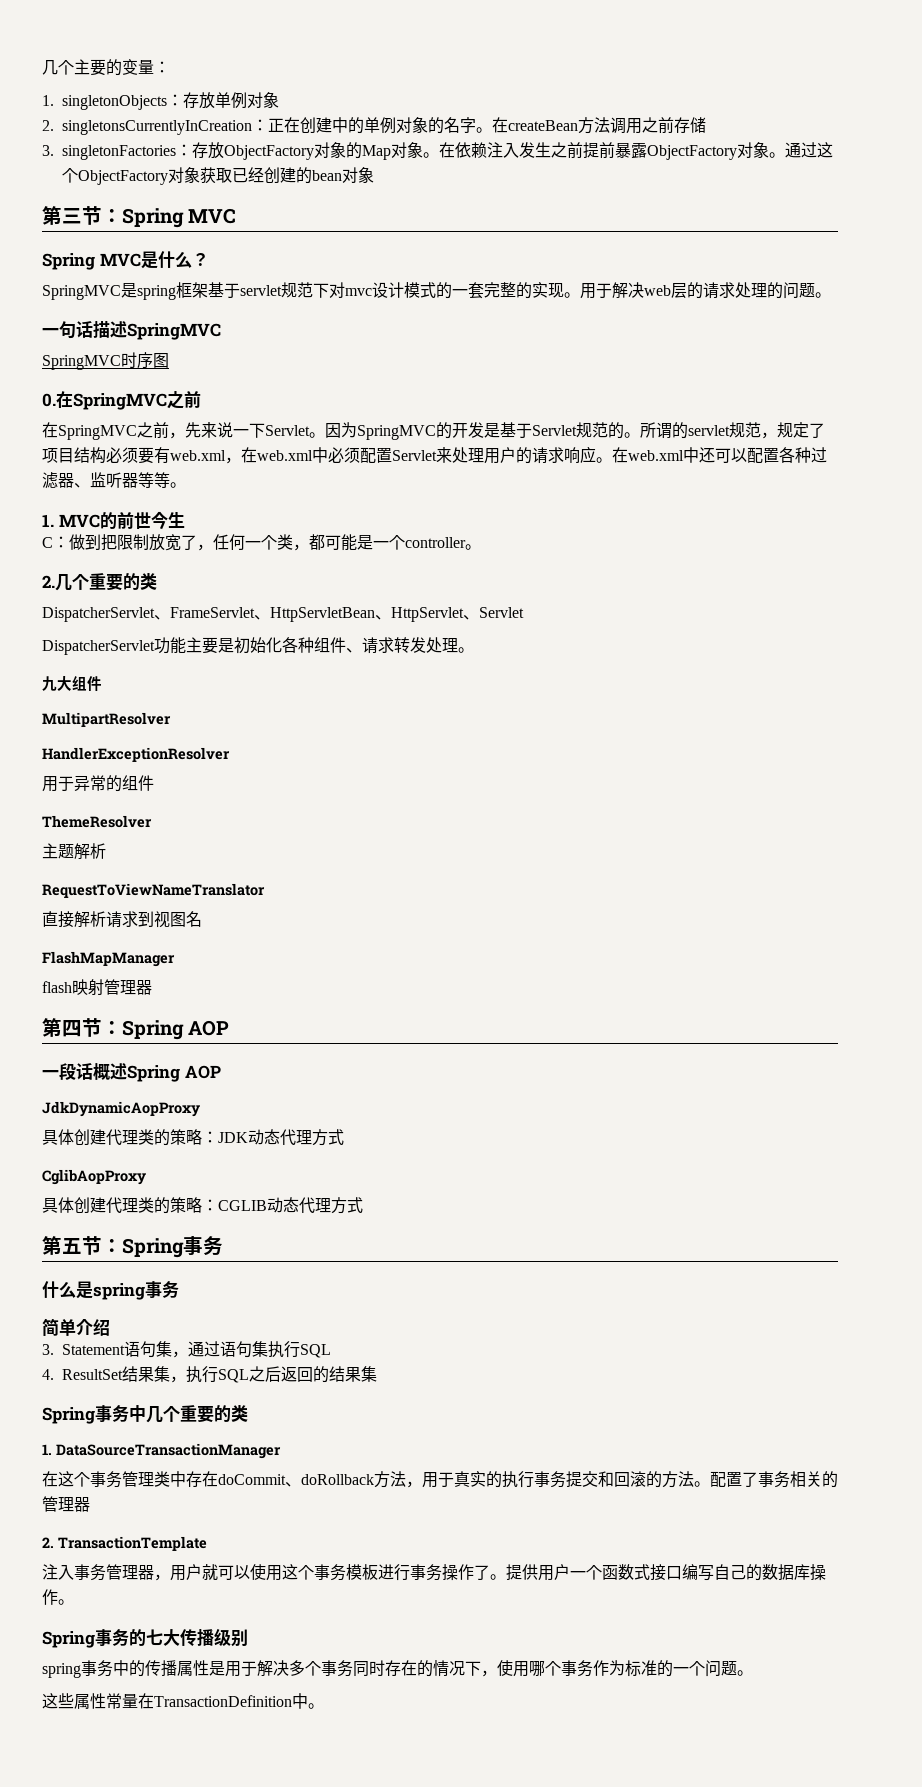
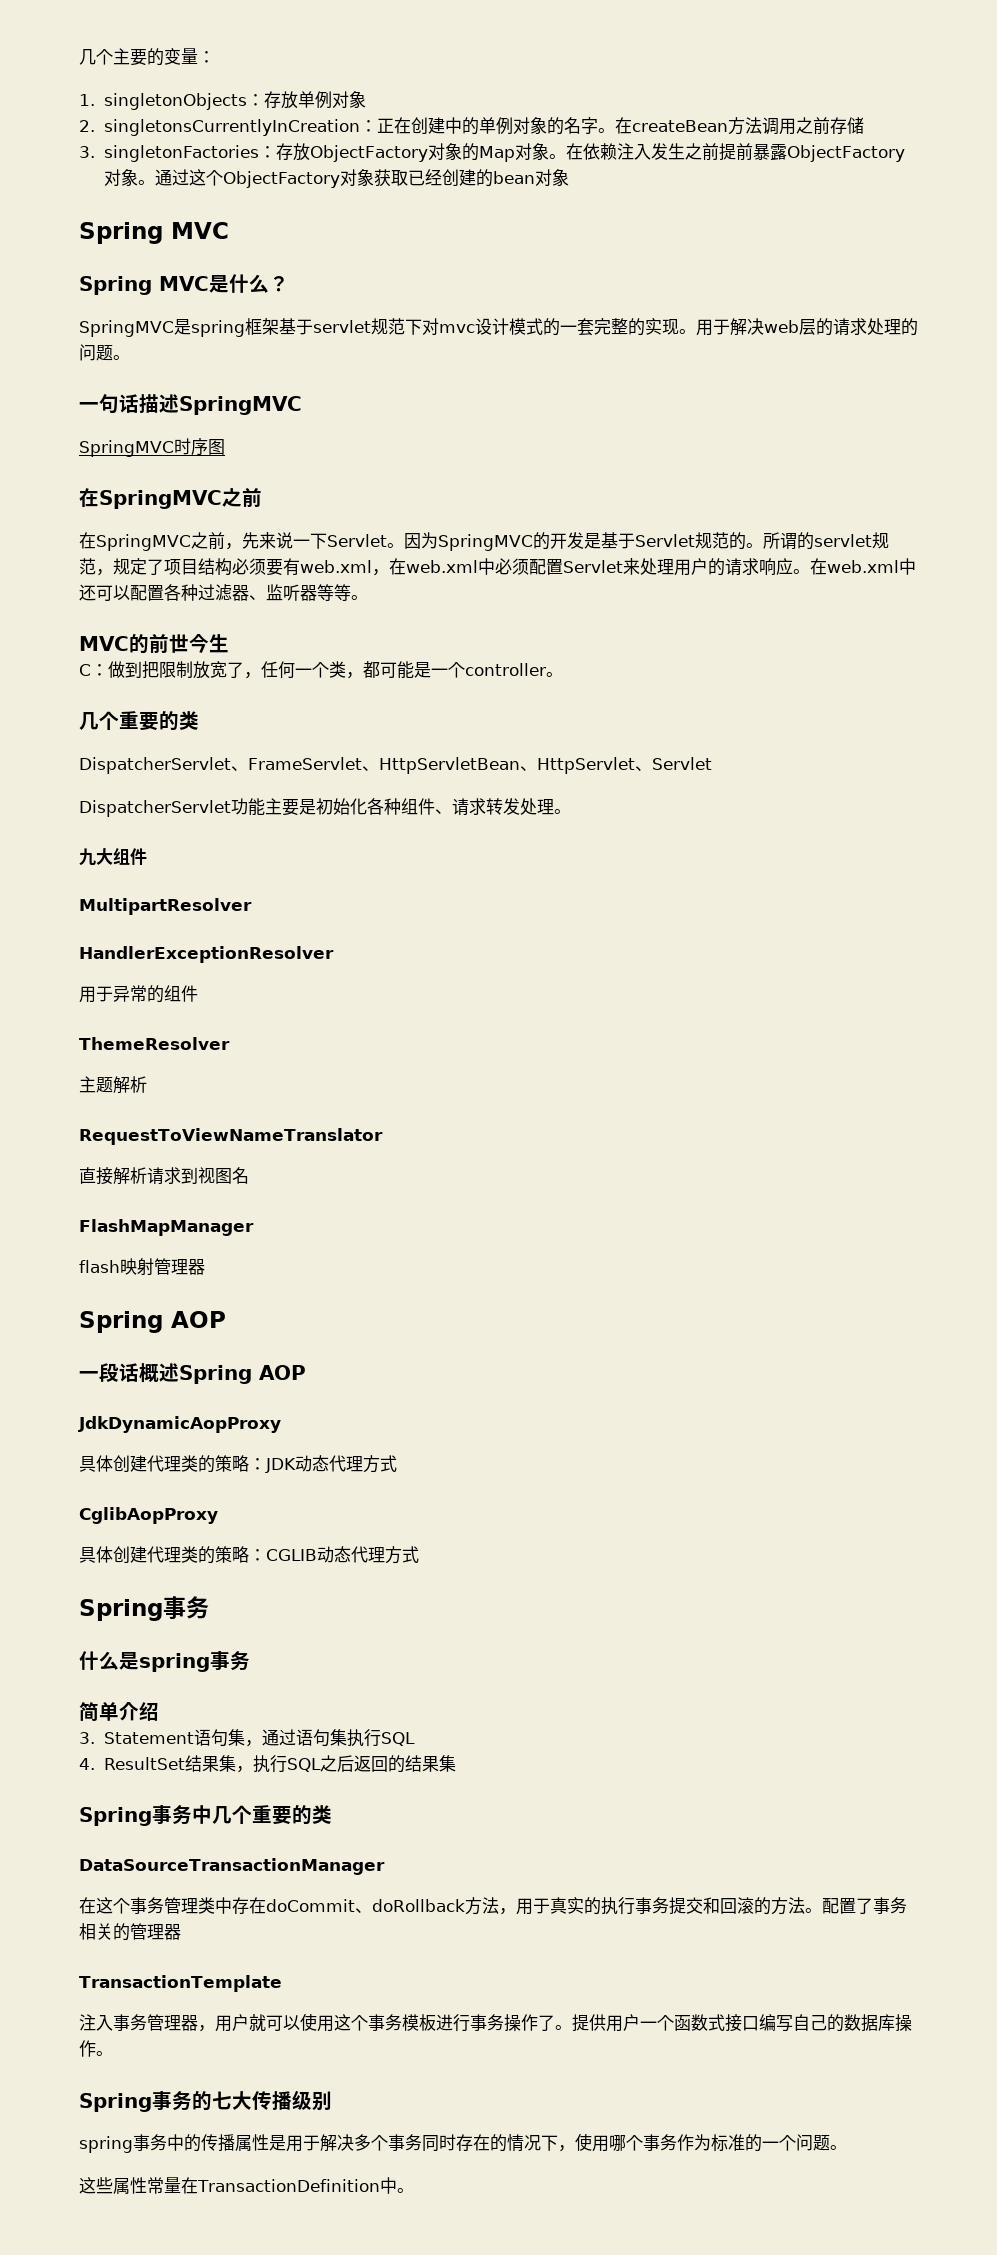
[42,206,122,225] 第三节： -> (570, 177) none
[42,393,56,407] 0. -> (225, 447) none
[42,514,54,527] 1. -> (368, 597) none
[42,575,55,588] 2. -> (563, 674) none
[42,1018,122,1037] 第四节： -> (205, 1267) none
[42,1236,122,1255] 第五节： -> (419, 1554) none
[42,1444,52,1455] 1. -> (332, 1814) none
[42,1537,54,1548] 2. -> (181, 1932) none

